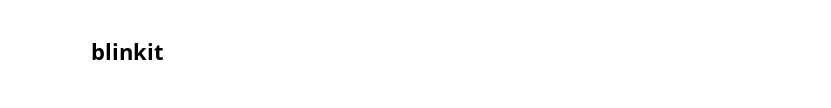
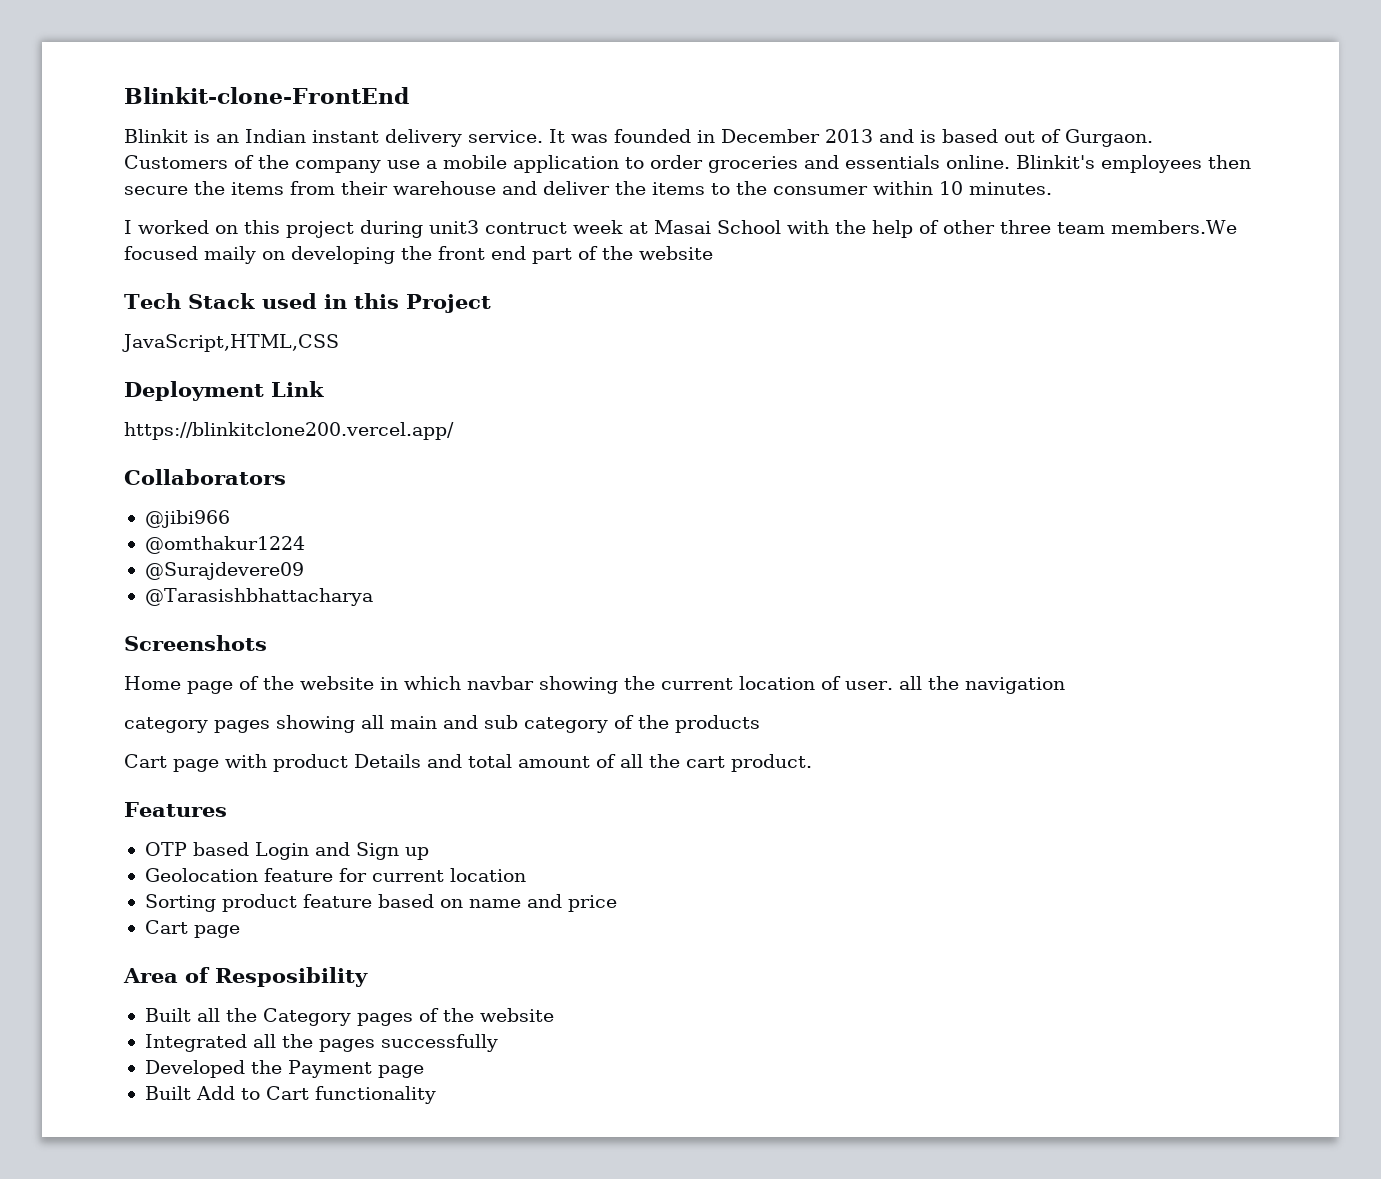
[91,43,164,60] blinkit -> [124,87,409,104] [124,129,1153,147] [124,155,1251,173] [124,181,1052,195] [124,220,1237,238] [124,246,713,264] [124,293,491,313] [122,334,339,352] [124,381,324,401] [124,422,454,440] [124,469,286,485] [144,510,230,528] [144,536,305,554] [144,562,304,580] [144,588,373,606] [124,635,267,651] [124,676,1065,694] [124,715,760,733] [124,754,812,772] [124,802,227,817] [144,842,429,860] [144,868,526,882] [144,894,617,912] [144,920,240,938] [123,967,368,987] [144,1008,554,1026] [144,1034,498,1052] [144,1060,424,1078] [144,1086,436,1104] Blinkit-clone-FrontEnd // Blinkit is an Indian instant delivery service. It was founded in December 2013 and is based out of Gurgaon. Customers of the company use a mobile application to order groceries and essentials online. Blinkit's employees then secure the items from their warehouse and deliver the items to the consumer within 10 minutes. // I worked on this project during unit3 contruct week at Masai School with the help of other three team members.We focused maily on developing the front end part of the website // Tech Stack used in this Project // JavaScript,HTML,CSS // Deployment Link // https://blinkitclone200.vercel.app/ // Collaborators // @jibi966 // @omthakur1224 // @Surajdevere09 // @Tarasishbhattacharya // Screenshots // Home page of the website in which navbar showing the current location of user. all the navigation // category pages showing all main and sub category of the products // Cart page with product Details and total amount of all the cart product. // Features // OTP based Login and Sign up // Geolocation feature for current location // Sorting product feature based on name and price // Cart page // Area of Resposibility // Built all the Category pages of the website // Integrated all the pages successfully // Developed the Payment page // Built Add to Cart functionality

